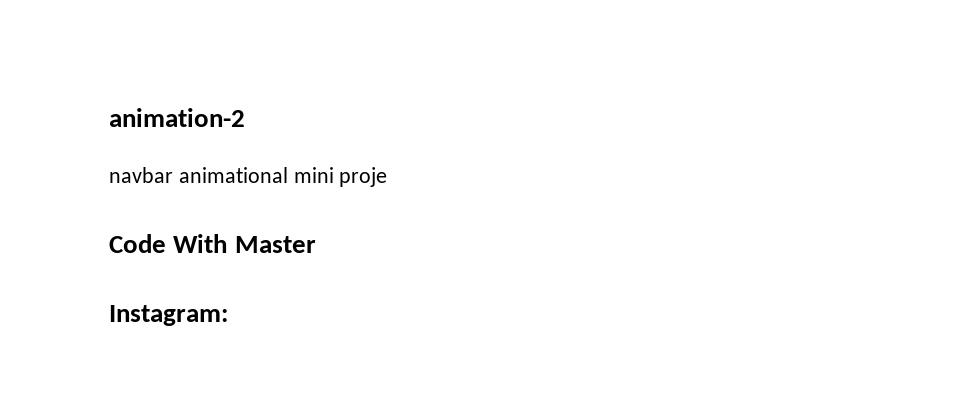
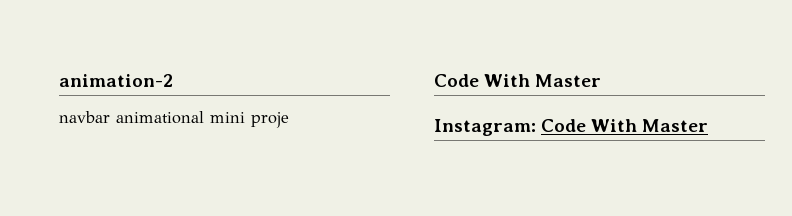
(228, 315) none -> [541,119,709,132] Code With Master

